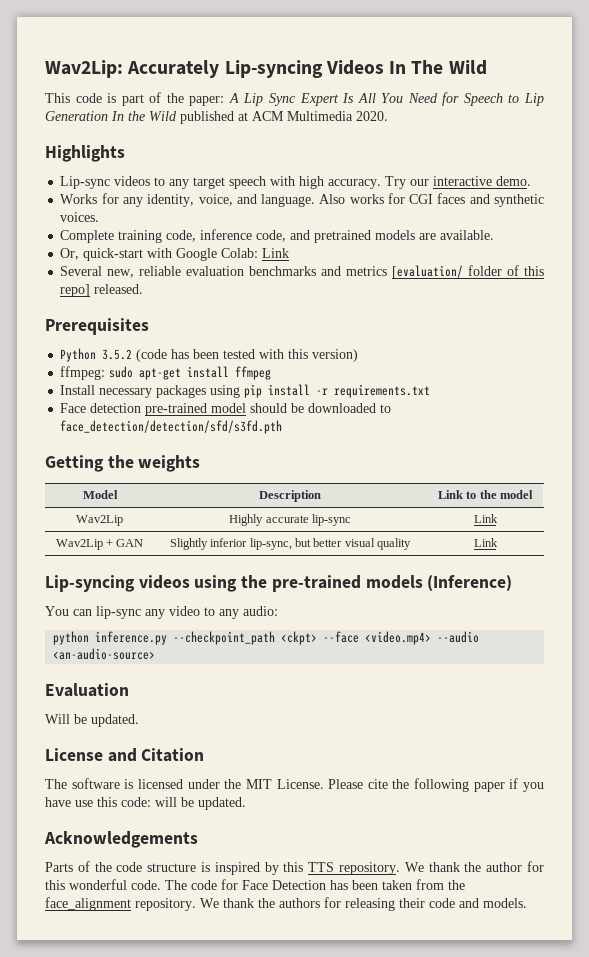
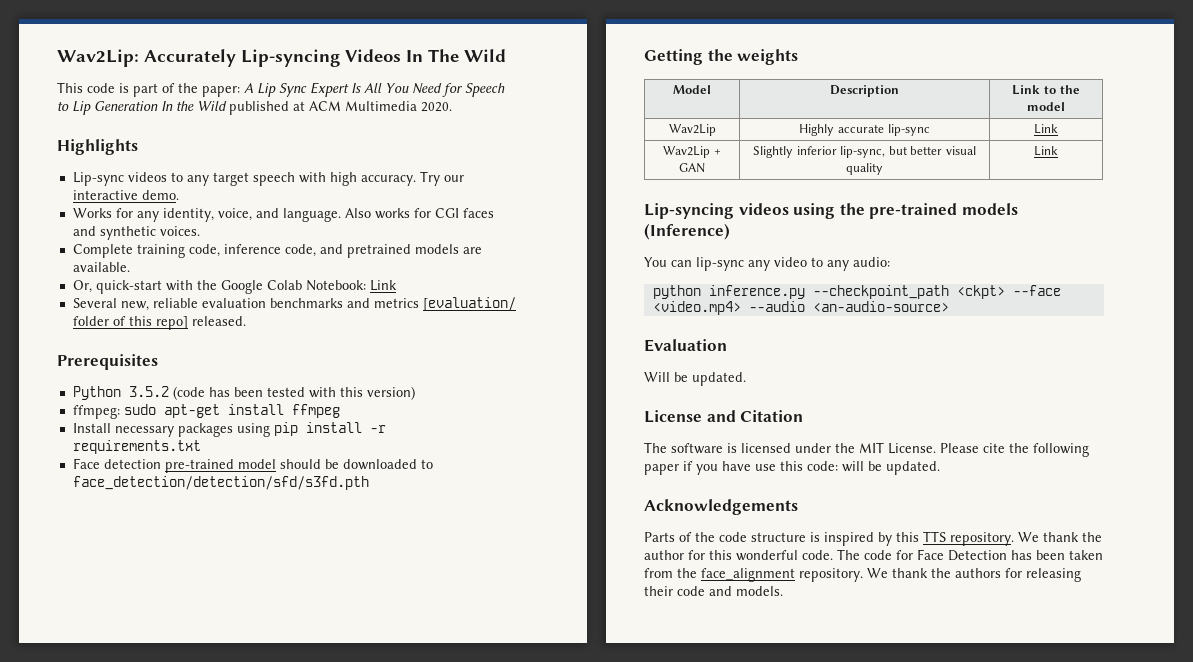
[176,248,259,261] Google Colab: -> [196,280,366,294] the Google Colab Notebook:

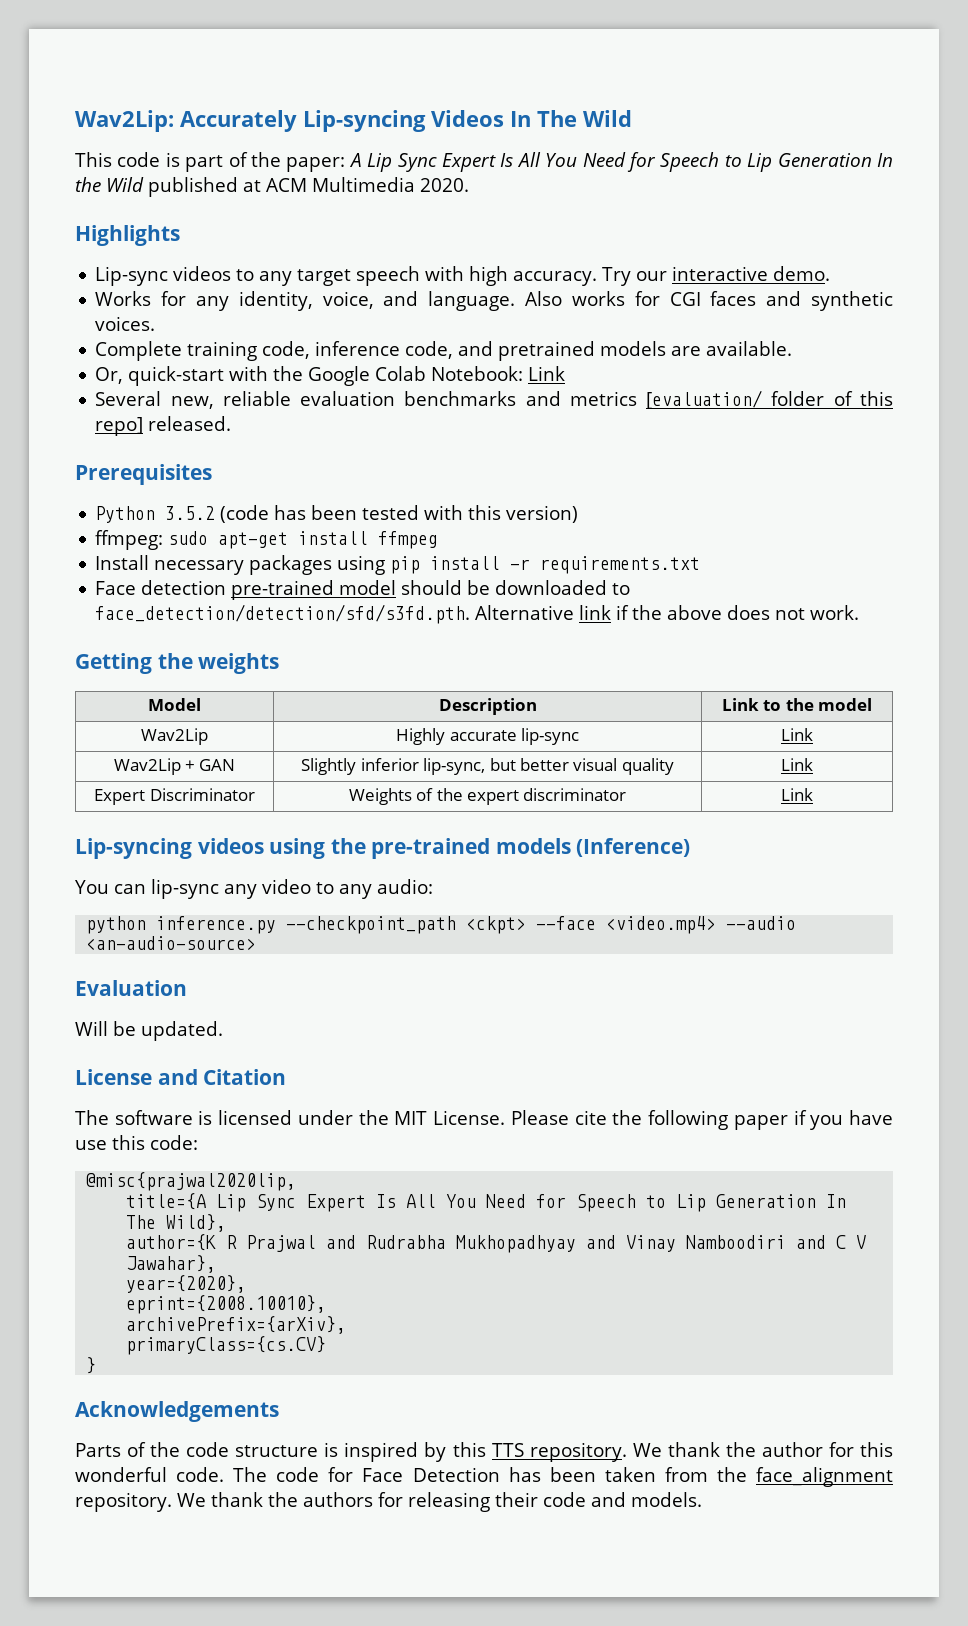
[72,476,369,490] face_detection/detection/sfd/s3fd.pth -> [95,604,860,624] face_detection/detection/sfd/s3fd.pth. Alternative link if the above does not work.
(1058, 151) none -> [94,788,255,805] [348,788,627,805] [781,788,813,801] // Expert Discriminator | Weights of the expert discriminator | Link
[842,461,940,475] will be updated. -> [86,1172,297,1191] [126,1193,847,1212] [126,1214,227,1232] [126,1234,867,1253] [126,1255,217,1273] [126,1275,247,1293] [126,1295,327,1314] [126,1316,347,1334] [126,1336,327,1355] [86,1357,97,1374] // @misc{prajwal2020lip, // title={A Lip Sync Expert Is All You Need for Speech to Lip Generation In The Wild}, // author={K R Prajwal and Rudrabha Mukhopadhyay and Vinay Namboodiri and C V Jawahar}, // year={2020}, // eprint={2008.10010}, // archivePrefix={arXiv}, // primaryClass={cs.CV} // }

